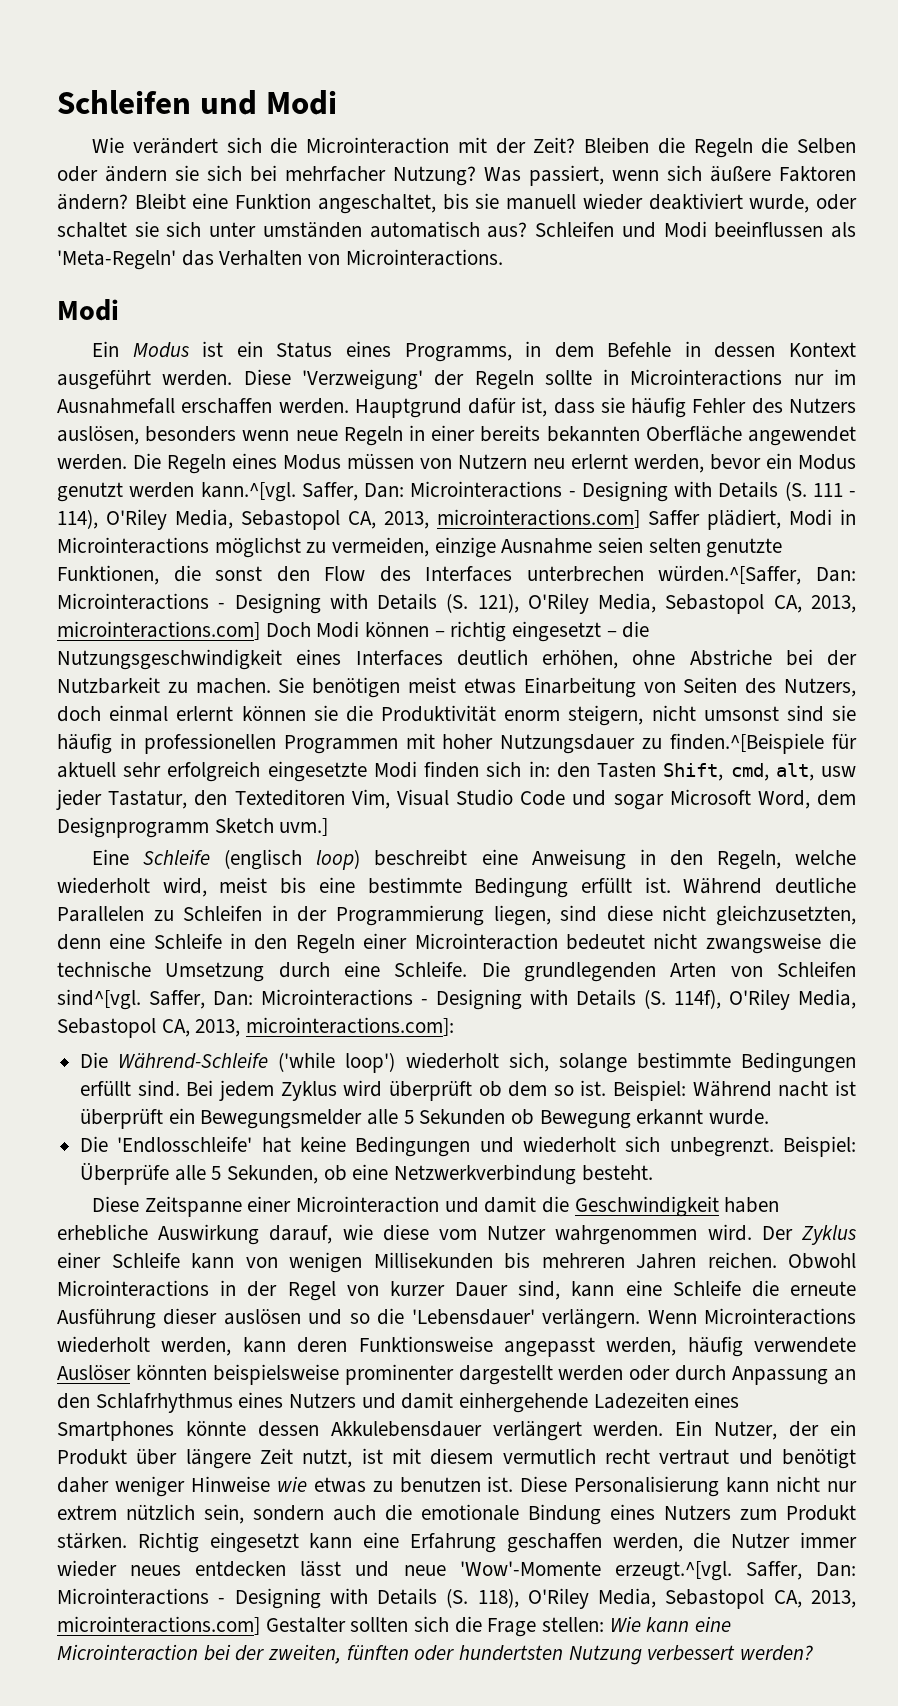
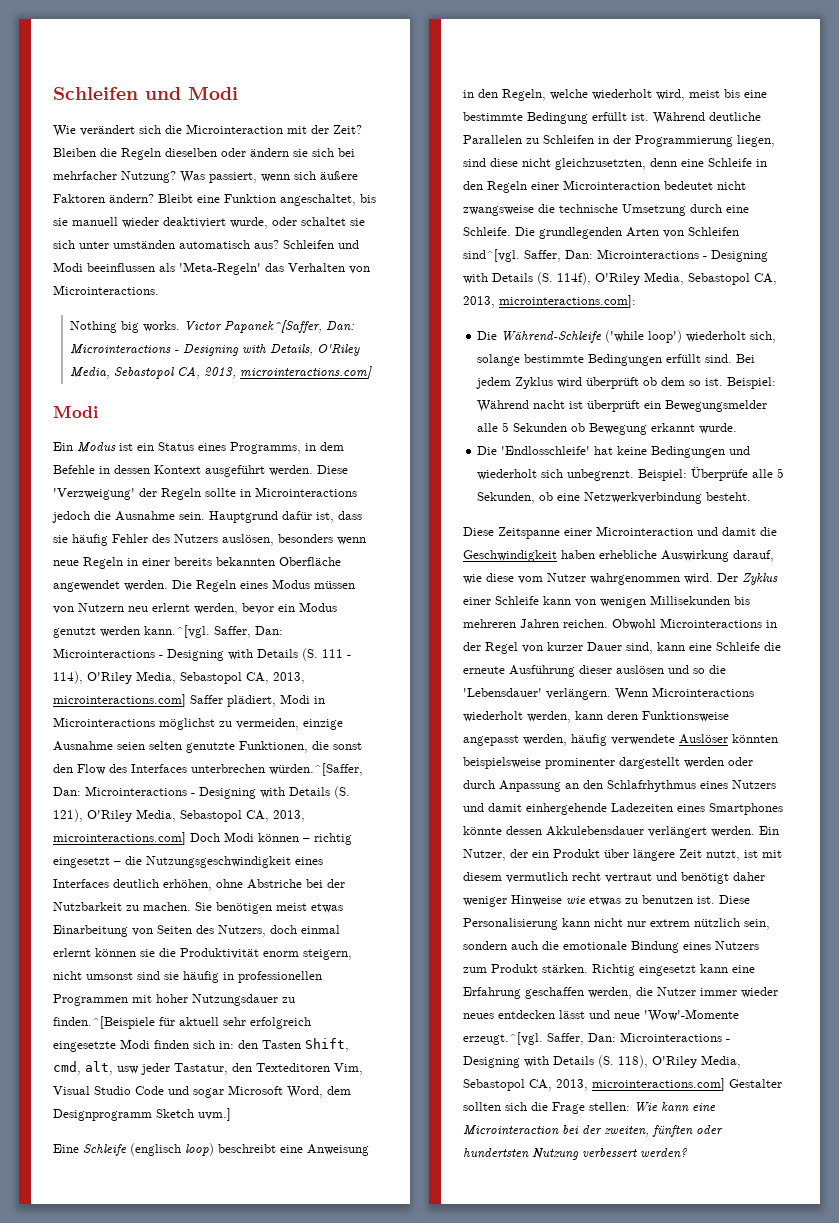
[761,137,856,154] die Selben -> [165,148,217,157] dieselben
(503, 257) none -> [70,320,355,333] [70,344,361,356] [70,366,373,379] // Nothing big works. Victor Papanek^[Saffer, Dan: Microinteractions - Designing with Details, O'Riley Media, Sebastopol CA, 2013, microinteractions.com]
[793,369,856,385] [57,398,349,414] nur im Ausnahmefall erschaffen werden. -> [52,511,205,523] jedoch die Ausnahme sein.

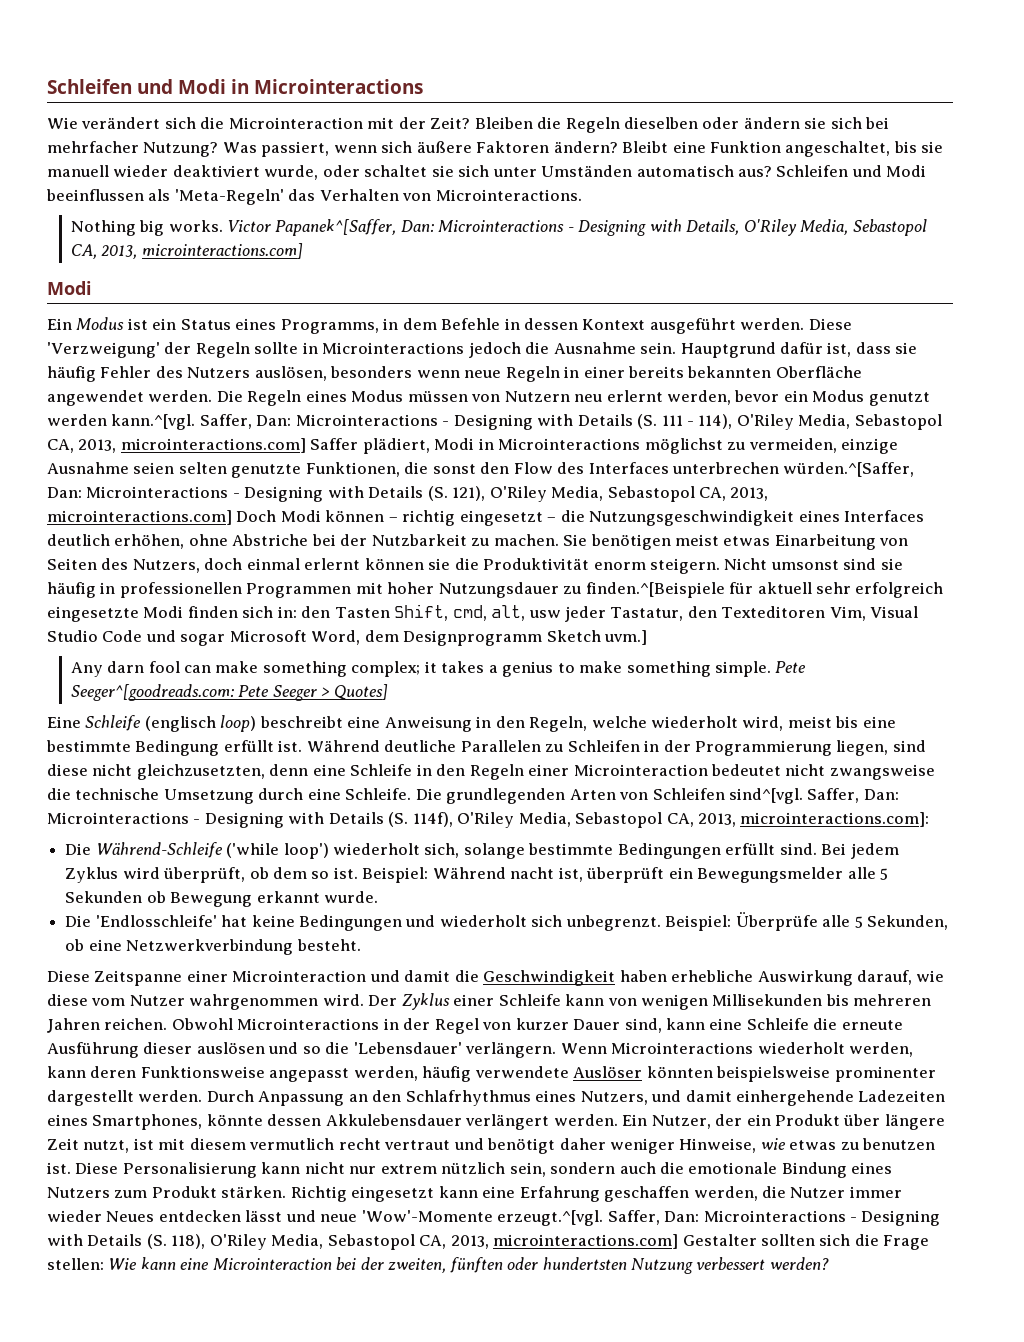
[53,86,238,100] Schleifen und Modi -> [47,79,423,94] Schleifen und Modi in Microinteractions
[113,240,175,249] umständen -> [541,165,633,177] Umständen
[303,949,352,960] [53,971,82,980] steigern, nicht -> [650,558,768,574] steigern. Nicht
(231, 1114) none -> [70,661,807,677] [70,684,389,701] // Any darn fool can make something complex; it takes a genius to make something simple. Pete Seeger^[goodreads.com: Pete Seeger > Quotes]
[586,377,640,389] überprüft -> [163,867,246,883] überprüft,
[569,401,584,409] ist -> [558,867,583,882] ist,
[684,757,753,768] [463,780,495,789] werden oder durch -> [138,1090,254,1102] werden. Durch
[732,780,776,789] Nutzers -> [580,1091,648,1105] Nutzers,
[709,803,783,815] Smartphones -> [92,1114,203,1130] Smartphones,
[511,895,562,906] Hinweise -> [679,1138,757,1153] Hinweise,
[463,1013,494,1019] neues -> [106,1211,155,1222] Neues

